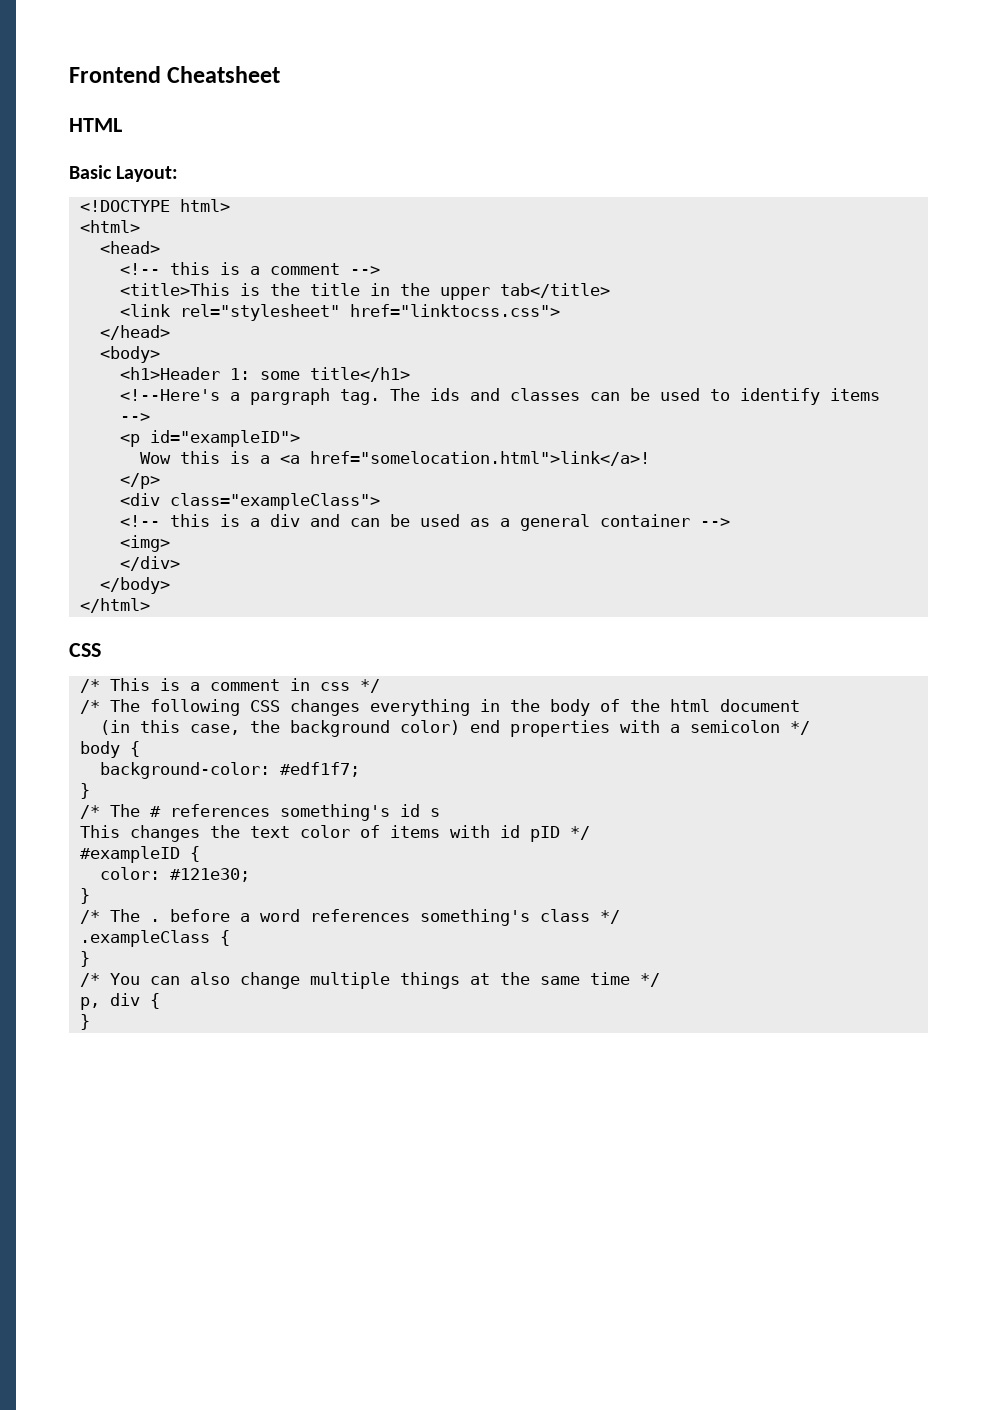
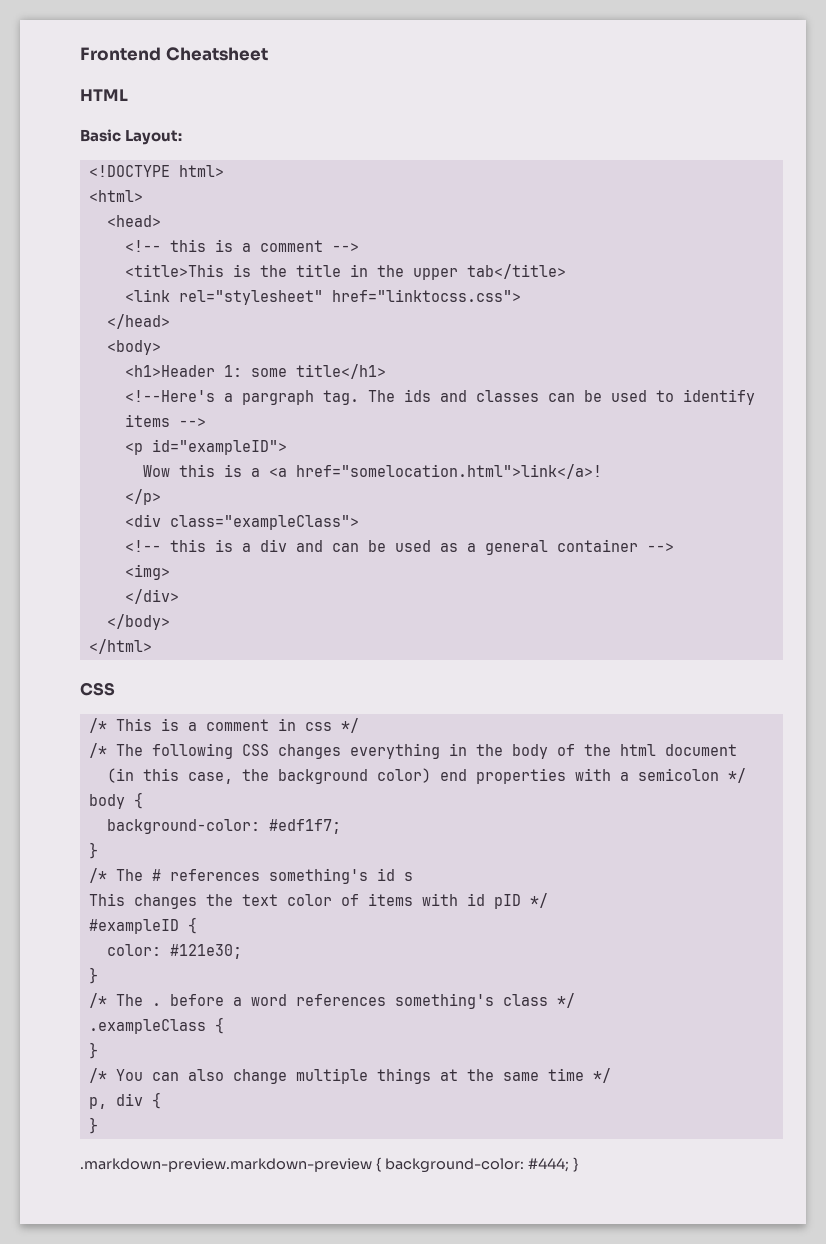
(91, 1022) none -> [80,1157,578,1173] // .markdown-preview.markdown-preview { background-color: #444; }

